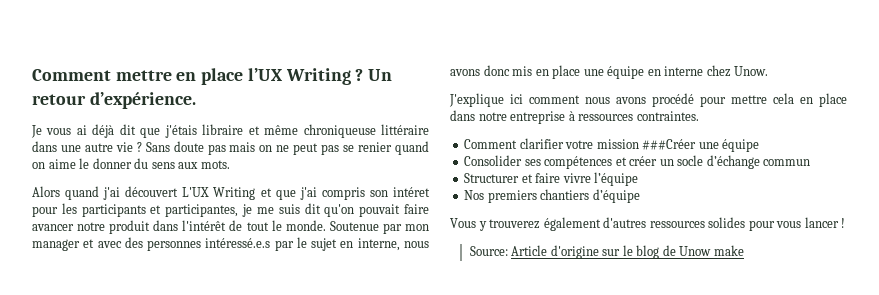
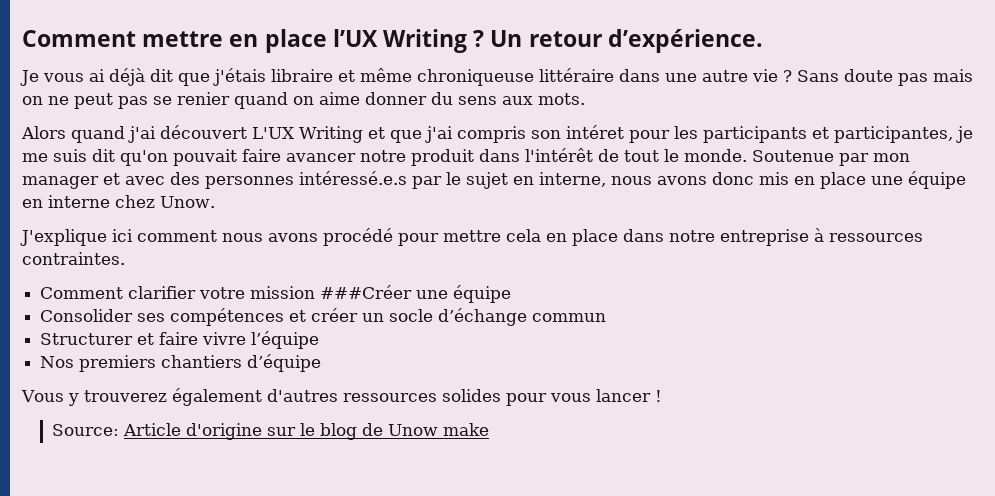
[79,158,90,169] le -> (360, 98) none

